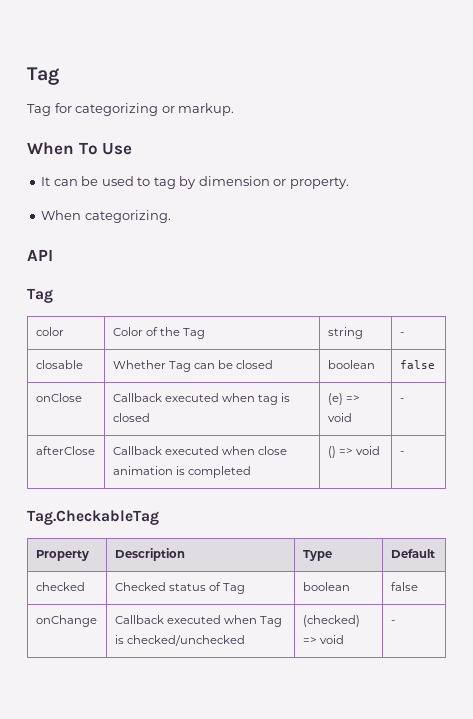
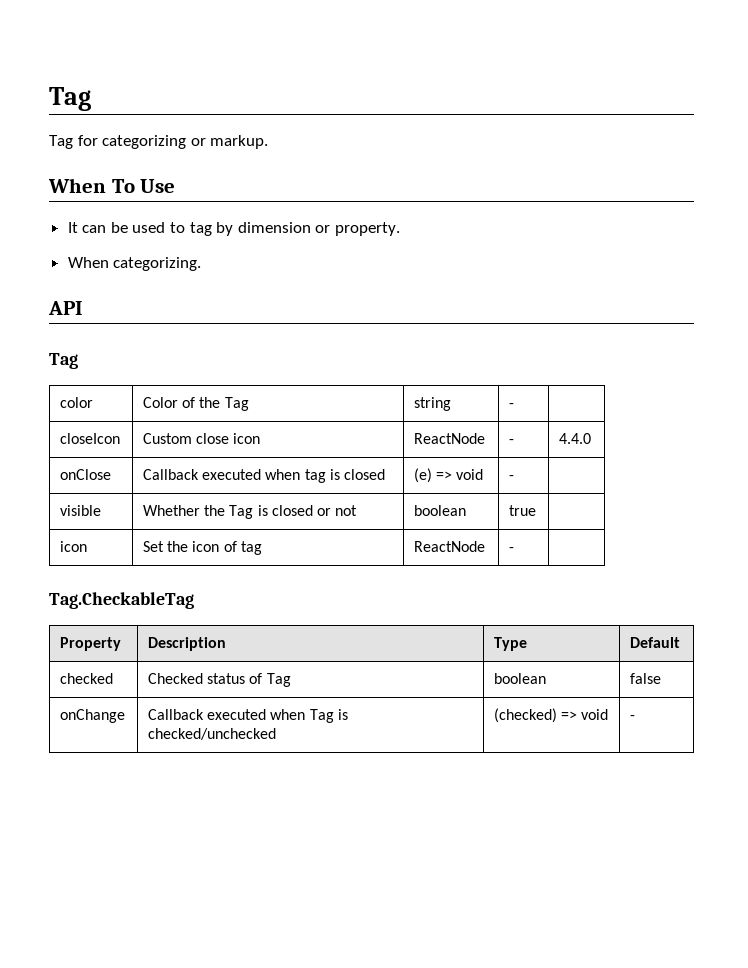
[35,360,83,369] [112,360,274,372] [327,360,375,369] [399,360,435,369] // closable | Whether Tag can be closed | boolean | false -> [60,433,121,444] [143,433,261,444] [414,433,486,444] [509,439,515,444] [559,433,592,444] | // closeIcon | Custom close icon | ReactNode | - | 4.4.0
[35,446,95,455] [112,446,287,455] [112,466,251,478] [327,446,380,458] [399,451,404,455] // afterClose | Callback executed when close animation is completed | () => void | - -> [60,505,102,516] [143,505,358,519] [414,505,467,516] [509,505,537,516] [60,541,88,552] [143,541,262,555] [414,541,486,552] [509,547,515,552] | // visible | Whether the Tag is closed or not | boolean | true | // icon | Set the icon of tag | ReactNode | - |

